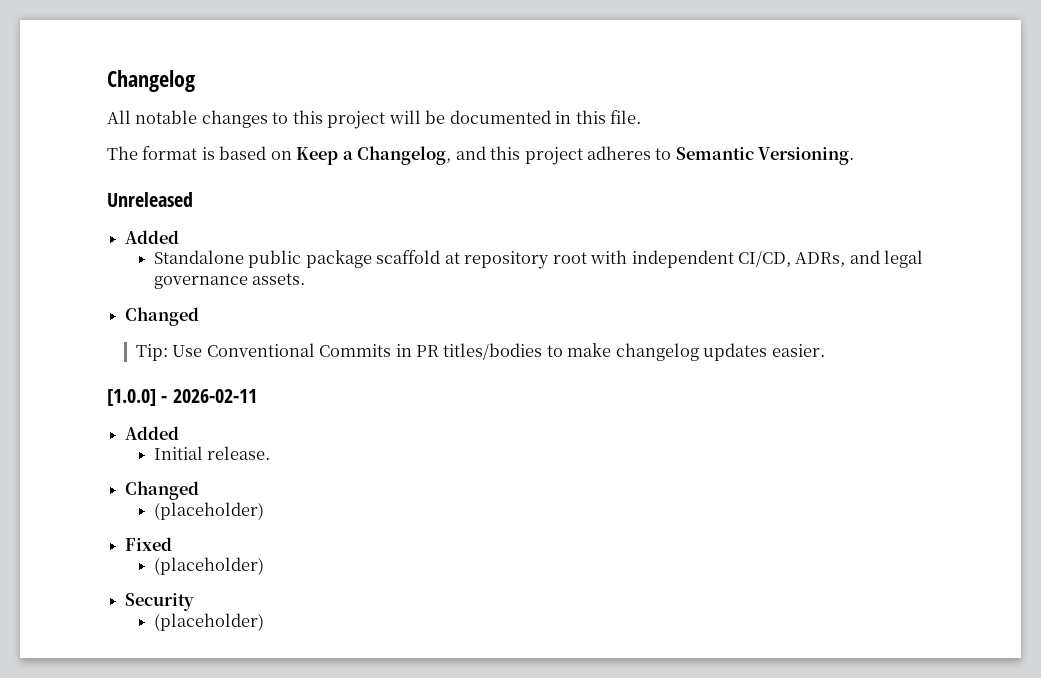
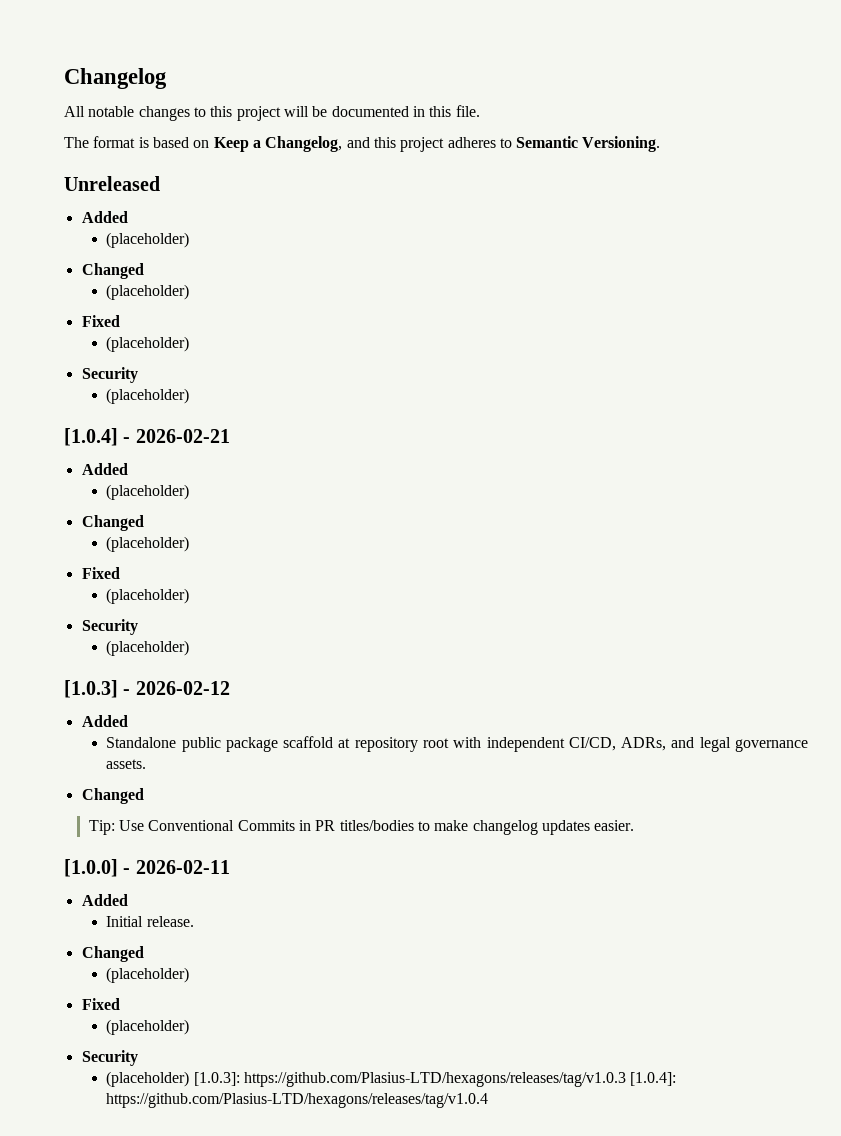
(180, 237) none -> [106,232,190,248] [81,263,144,279] [106,284,190,300] [81,315,120,327] [106,336,190,352] [81,367,138,383] [106,388,190,404] [64,428,230,446] [81,463,128,475] [106,484,190,500] [81,515,144,531] [106,536,190,552] [81,567,120,579] [106,588,190,604] [81,619,138,635] [106,640,190,656] [64,680,230,698] [81,715,128,727] // (placeholder) // Changed // (placeholder) // Fixed // (placeholder) // Security // (placeholder) // [1.0.4] - 2026-02-21 // Added // (placeholder) // Changed // (placeholder) // Fixed // (placeholder) // Security // (placeholder) // [1.0.3] - 2026-02-12 // Added
(264, 622) none -> [193,1072,677,1087] [106,1093,489,1108] [1.0.3]: https://github.com/Plasius-LTD/hexagons/releases/tag/v1.0.3 [1.0.4]: https://github.com/Plasius-LTD/hexagons/releases/tag/v1.0.4

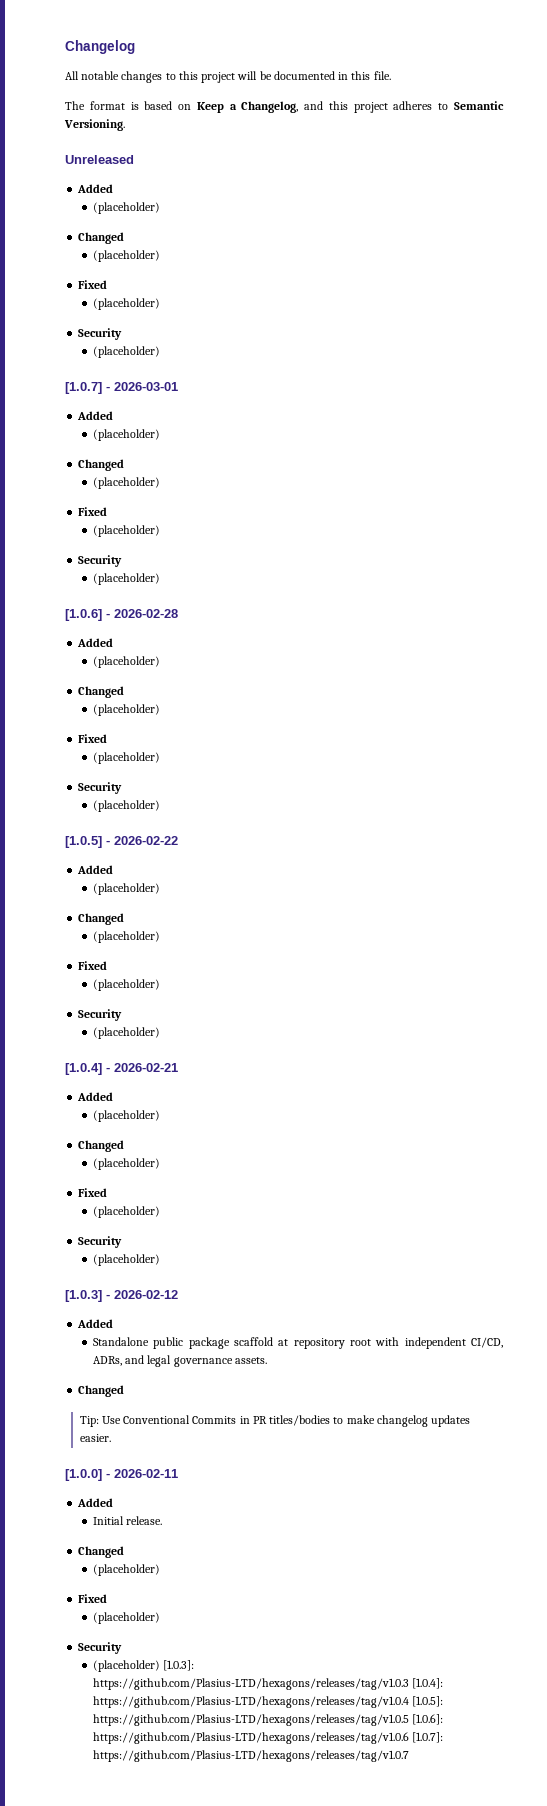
(190, 396) none -> [65,382,178,394] [77,411,114,420] [92,429,160,441] [78,459,125,471] [92,477,160,489] [78,507,108,516] [92,525,160,537] [78,555,123,567] [92,573,160,585] [65,609,178,621] [77,638,114,647] [92,656,160,668] [78,686,125,698] [92,704,160,716] [78,734,108,743] [92,752,160,764] [78,782,123,794] [92,800,160,812] [65,836,178,848] [77,865,114,874] [92,883,160,895] [78,913,125,925] [92,931,160,943] [78,961,108,970] [92,979,160,991] [78,1009,123,1021] [92,1027,160,1039] // [1.0.7] - 2026-03-01 // Added // (placeholder) // Changed // (placeholder) // Fixed // (placeholder) // Security // (placeholder) // [1.0.6] - 2026-02-28 // Added // (placeholder) // Changed // (placeholder) // Fixed // (placeholder) // Security // (placeholder) // [1.0.5] - 2026-02-22 // Added // (placeholder) // Changed // (placeholder) // Fixed // (placeholder) // Security // (placeholder)
(489, 1100) none -> [412,1696,444,1707] [92,1714,444,1726] [92,1732,444,1744] [92,1750,409,1762] [1.0.5]: https://github.com/Plasius-LTD/hexagons/releases/tag/v1.0.5 [1.0.6]: https://github.com/Plasius-LTD/hexagons/releases/tag/v1.0.6 [1.0.7]: https://github.com/Plasius-LTD/hexagons/releases/tag/v1.0.7

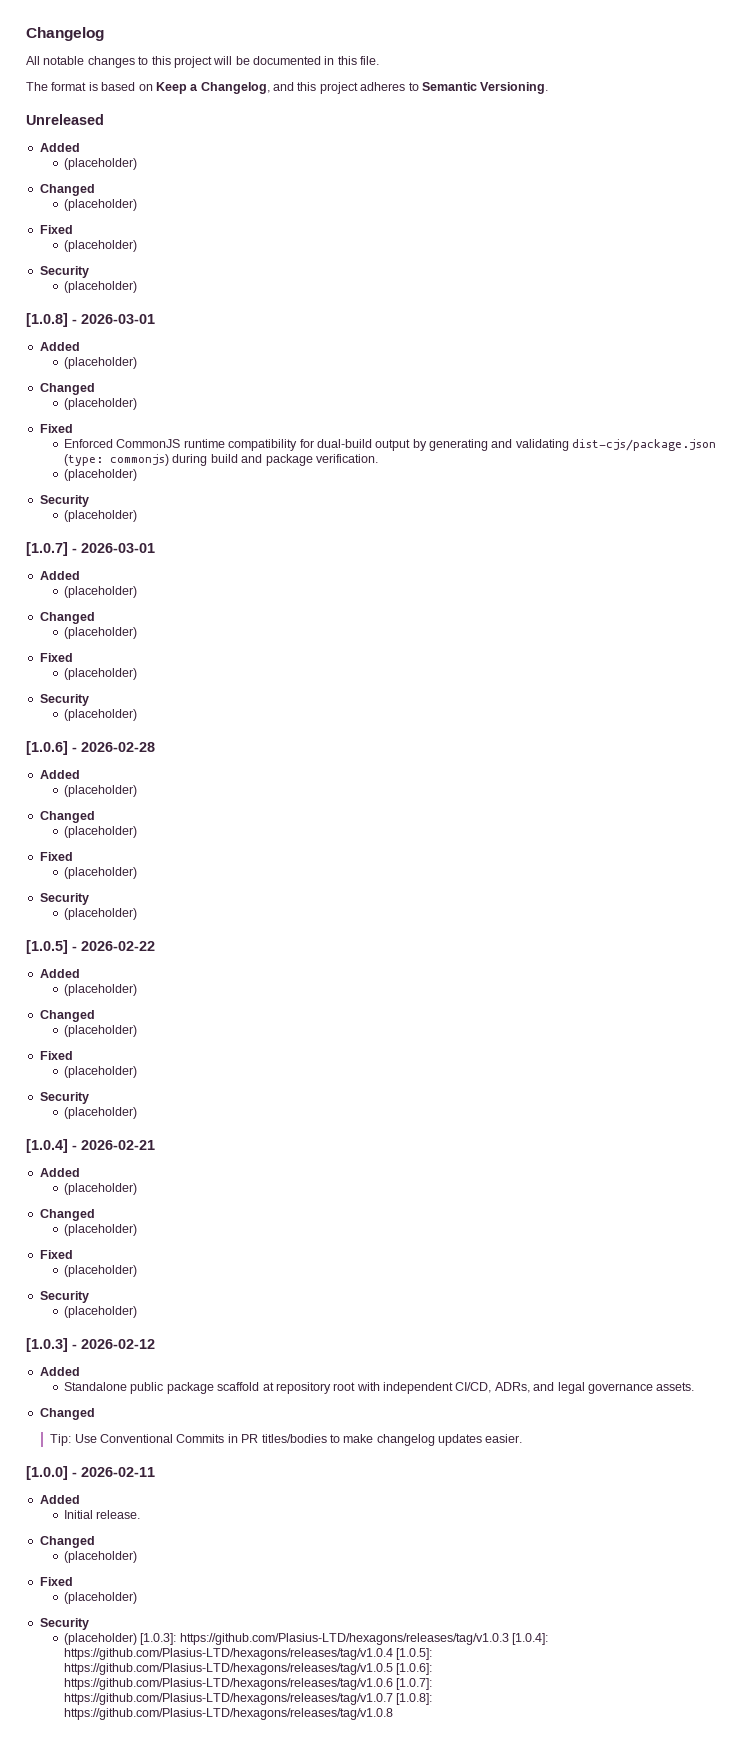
(160, 352) none -> [26,313,155,327] [39,342,80,351] [63,357,137,369] [39,383,95,395] [63,398,137,410] [39,424,73,433] [63,439,717,451] [63,454,378,466] [63,469,137,481] [39,495,89,507] [63,510,137,522] // [1.0.8] - 2026-03-01 // Added // (placeholder) // Changed // (placeholder) // Fixed // Enforced CommonJS runtime compatibility for dual-build output by generating and validating dist-cjs/package.json (type: commonjs) during build and package verification. // (placeholder) // Security // (placeholder)
(409, 1756) none -> [396,1693,433,1705] [63,1708,393,1720] [1.0.8]: https://github.com/Plasius-LTD/hexagons/releases/tag/v1.0.8

